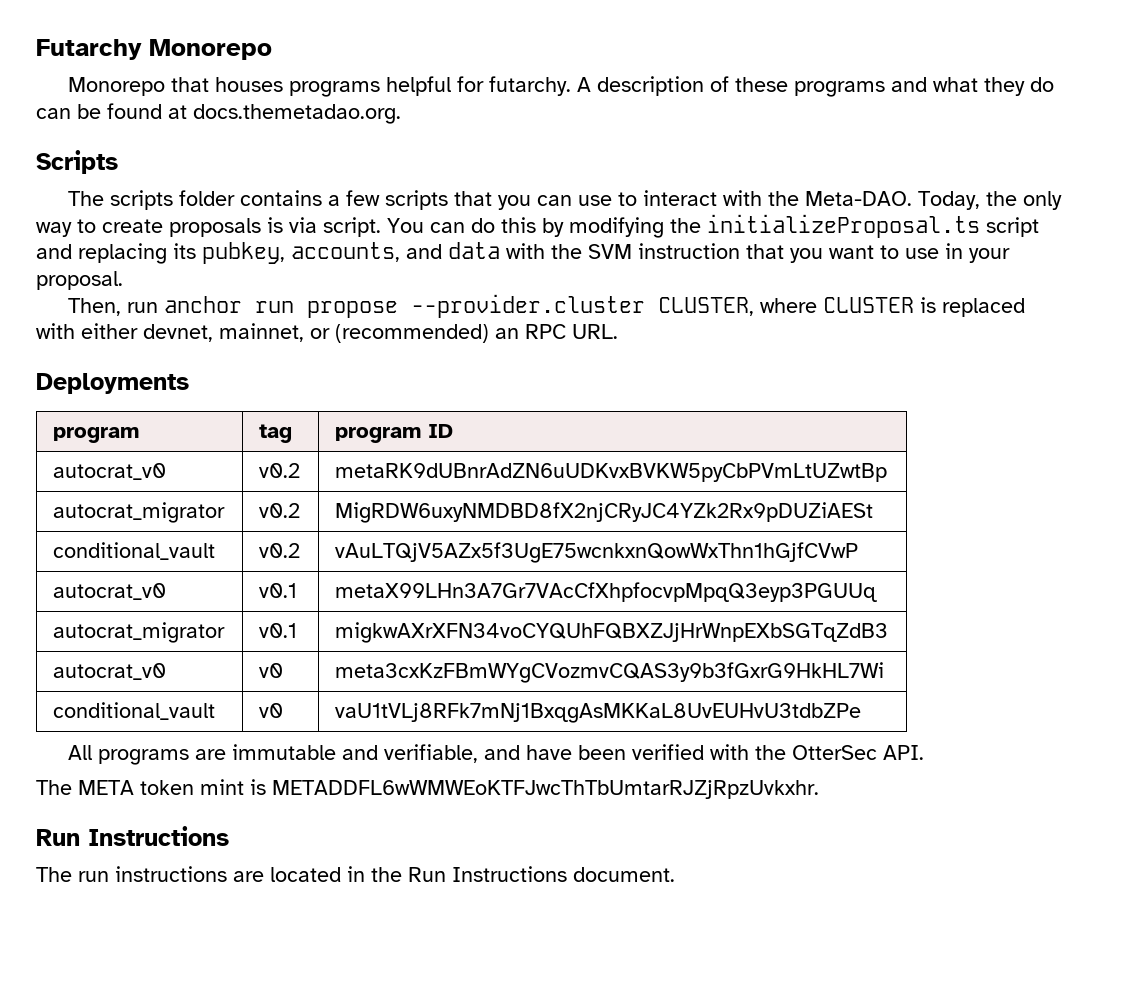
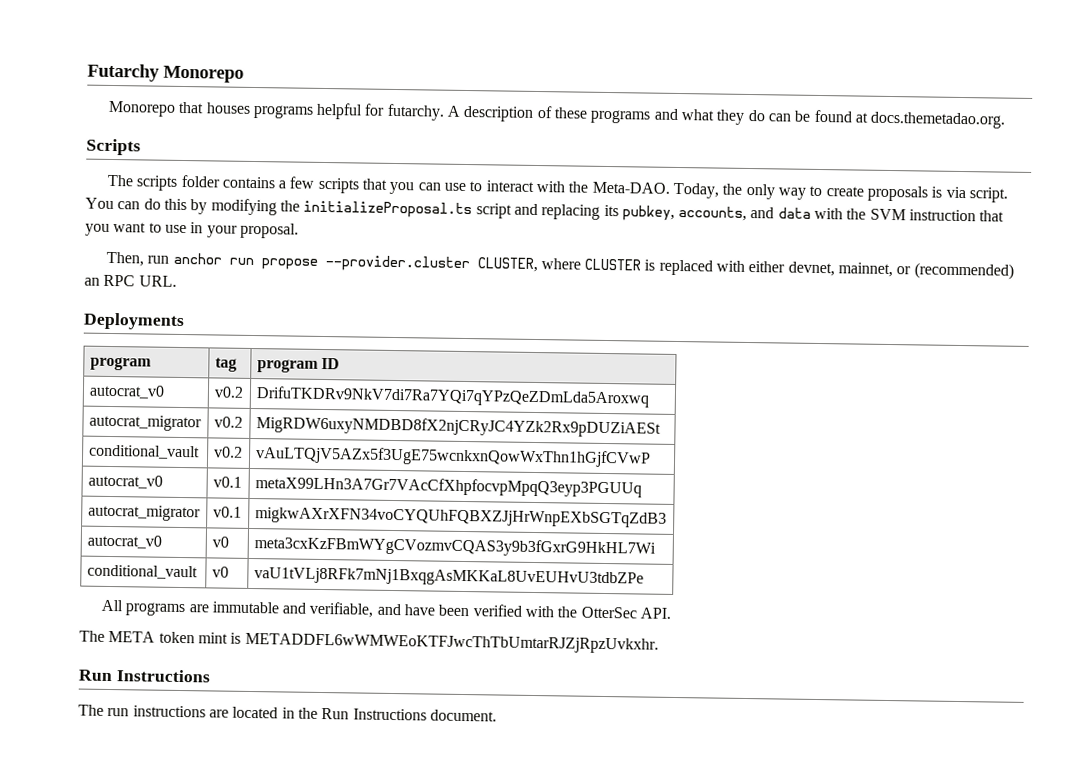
[335,463,888,482] metaRK9dUBnrAdZN6uUDKvxBVKW5pyCbPVmLtUZwtBp -> [255,386,650,408] DrifuTKDRv9NkV7di7Ra7YQi7qYPzQeZDmLda5Aroxwq

